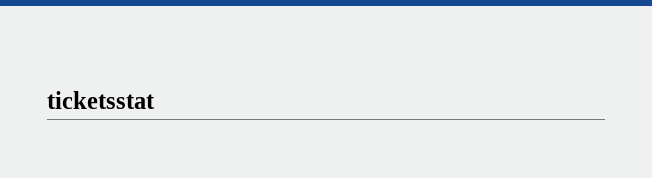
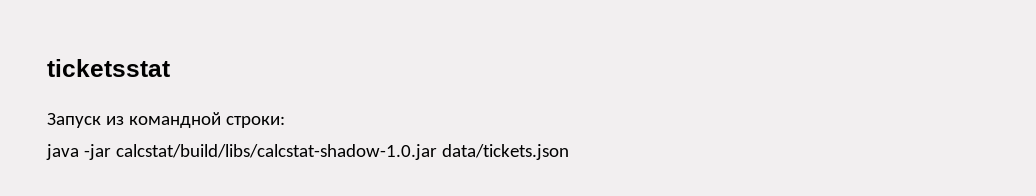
(155, 100) none -> [47,112,285,128] [46,144,569,160] // Запуск из командной строки: // java -jar calcstat/build/libs/calcstat-shadow-1.0.jar data/tickets.json

